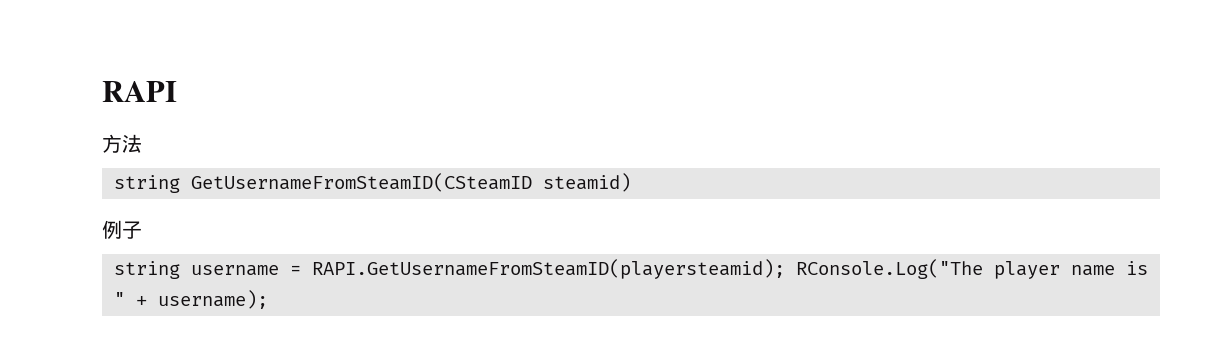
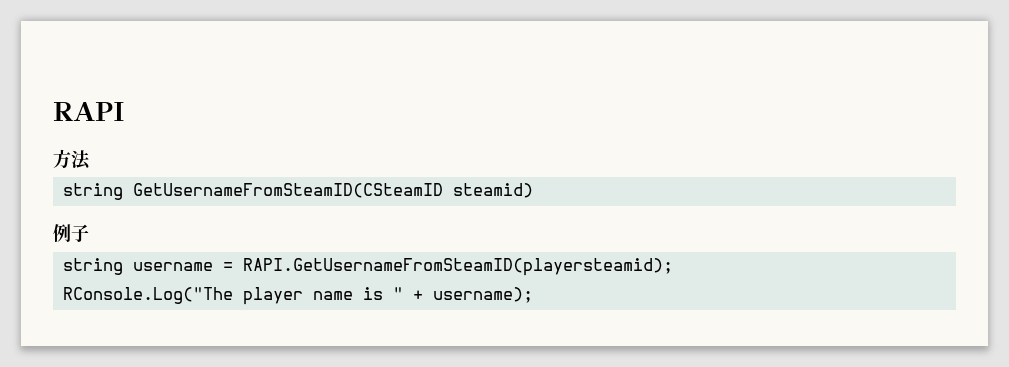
(785, 269) none -> (674, 267) //

